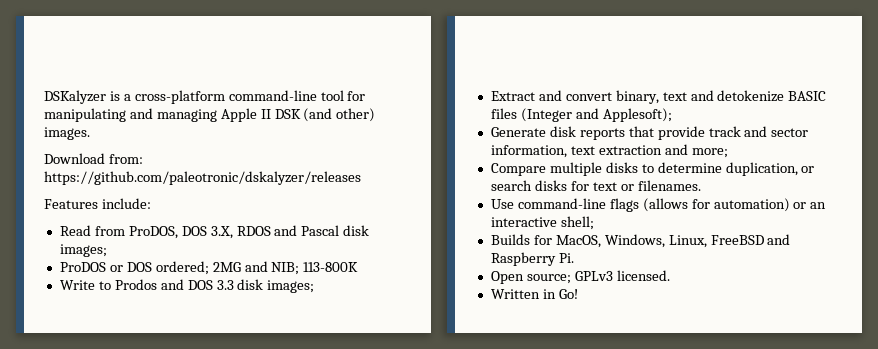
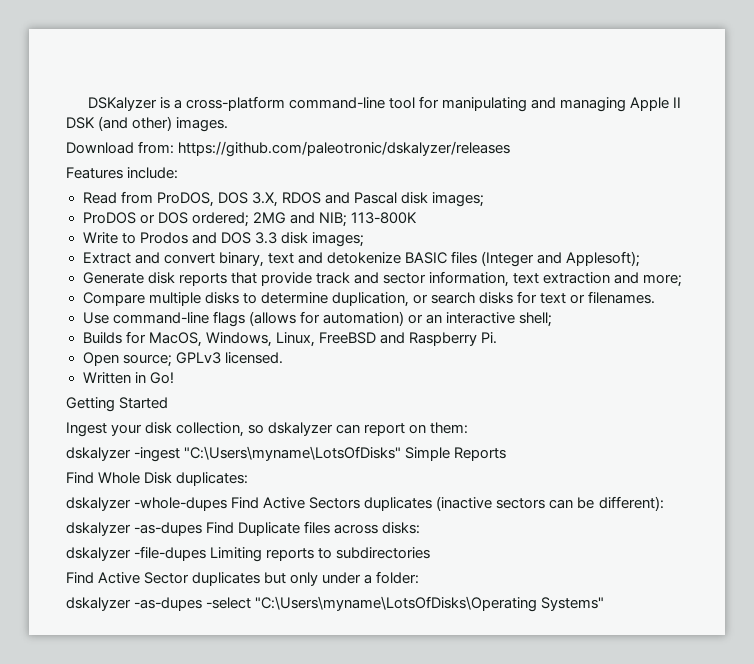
(578, 294) none -> [66,397,169,412] [66,422,469,437] [66,446,507,462] [66,472,249,486] [66,496,664,511] [66,521,421,536] [66,546,431,562] [66,571,420,586] [66,596,605,612] // Getting Started // Ingest your disk collection, so dskalyzer can report on them: // dskalyzer -ingest "C:\Users\myname\LotsOfDisks" Simple Reports // Find Whole Disk duplicates: // dskalyzer -whole-dupes Find Active Sectors duplicates (inactive sectors can be different): // dskalyzer -as-dupes Find Duplicate files across disks: // dskalyzer -file-dupes Limiting reports to subdirectories // Find Active Sector duplicates but only under a folder: // dskalyzer -as-dupes -select "C:\Users\myname\LotsOfDisks\Operating Systems"

